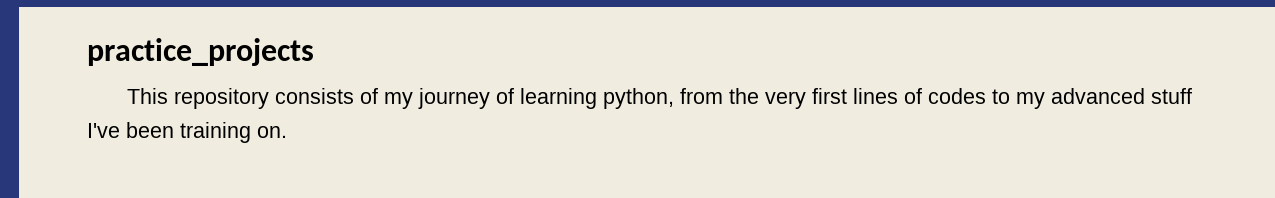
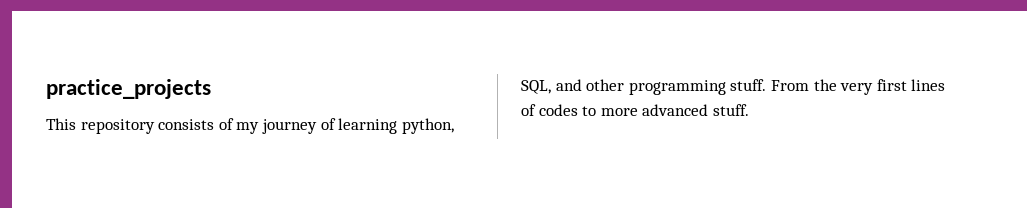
[680,88,724,104] from -> [521,79,809,95] SQL, and other programming stuff. From
[1016,88,1193,109] [87,122,287,143] my advanced stuff I've been training on. -> [600,104,749,116] more advanced stuff.

